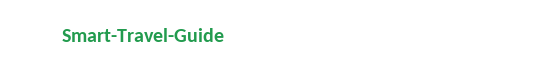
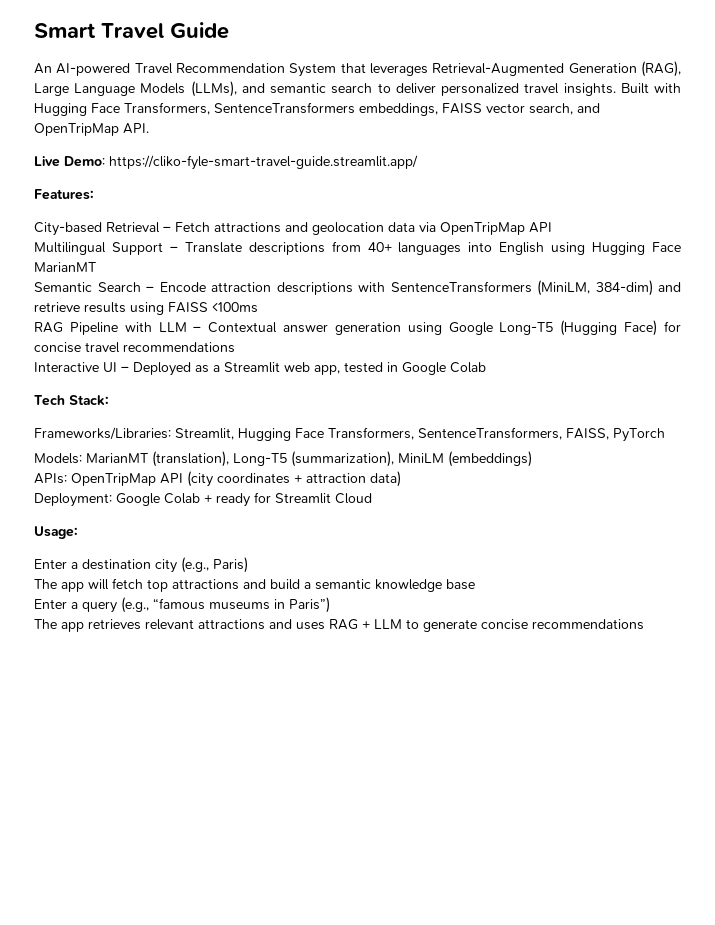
[62,28,224,42] Smart-Travel-Guide -> [34,22,229,39] [34,61,681,77] [34,81,682,97] [34,102,600,116] [34,123,149,136] [34,155,418,170] [34,189,94,200] [34,222,552,236] [34,241,681,255] [34,262,96,272] [34,280,681,296] [34,302,258,315] [34,320,681,336] [34,342,235,353] [34,362,486,376] [34,395,109,406] [34,427,665,442] [34,451,532,467] [34,471,401,487] [34,492,372,507] [34,526,78,539] [34,557,248,573] [34,578,475,592] [34,597,330,613] [34,619,644,632] Smart Travel Guide // An AI-powered Travel Recommendation System that leverages Retrieval-Augmented Generation (RAG), Large Language Models (LLMs), and semantic search to deliver personalized travel insights. Built with Hugging Face Transformers, SentenceTransformers embeddings, FAISS vector search, and OpenTripMap API. // Live Demo: https://cliko-fyle-smart-travel-guide.streamlit.app/ // Features: // City-based Retrieval – Fetch attractions and geolocation data via OpenTripMap API // Multilingual Support – Translate descriptions from 40+ languages into English using Hugging Face MarianMT // Semantic Search – Encode attraction descriptions with SentenceTransformers (MiniLM, 384-dim) and retrieve results using FAISS <100ms // RAG Pipeline with LLM – Contextual answer generation using Google Long-T5 (Hugging Face) for concise travel recommendations // Interactive UI – Deployed as a Streamlit web app, tested in Google Colab // Tech Stack: // Frameworks/Libraries: Streamlit, Hugging Face Transformers, SentenceTransformers, FAISS, PyTorch // Models: MarianMT (translation), Long-T5 (summarization), MiniLM (embeddings) // APIs: OpenTripMap API (city coordinates + attraction data) // Deployment: Google Colab + ready for Streamlit Cloud // Usage: // Enter a destination city (e.g., Paris) // The app will fetch top attractions and build a semantic knowledge base // Enter a query (e.g., “famous museums in Paris”) // The app retrieves relevant attractions and uses RAG + LLM to generate concise recommendations

